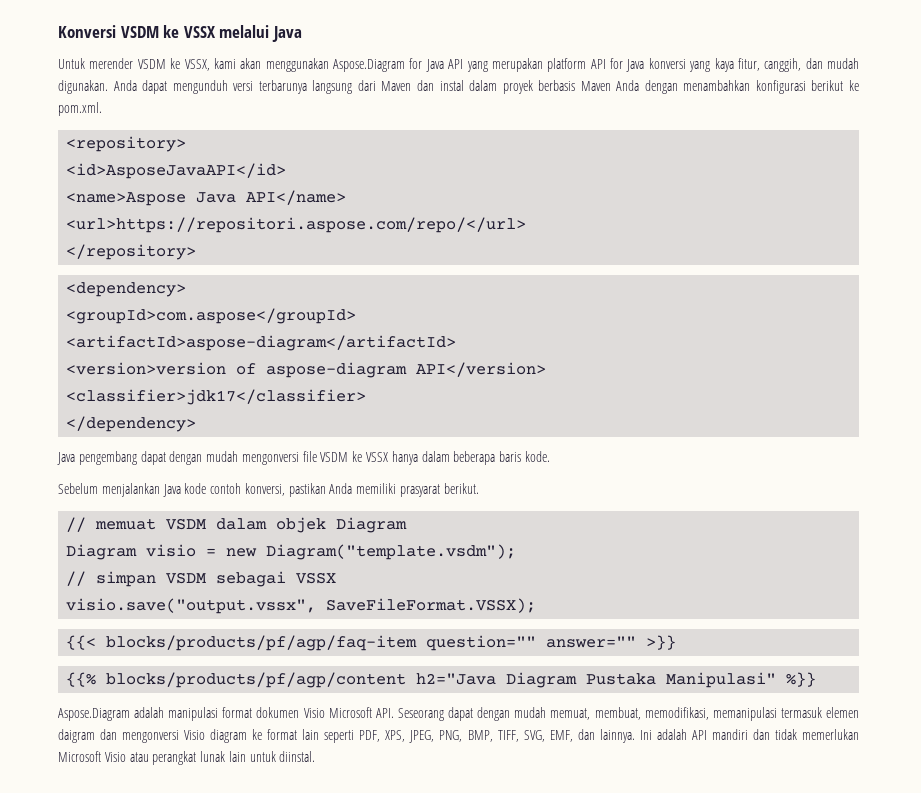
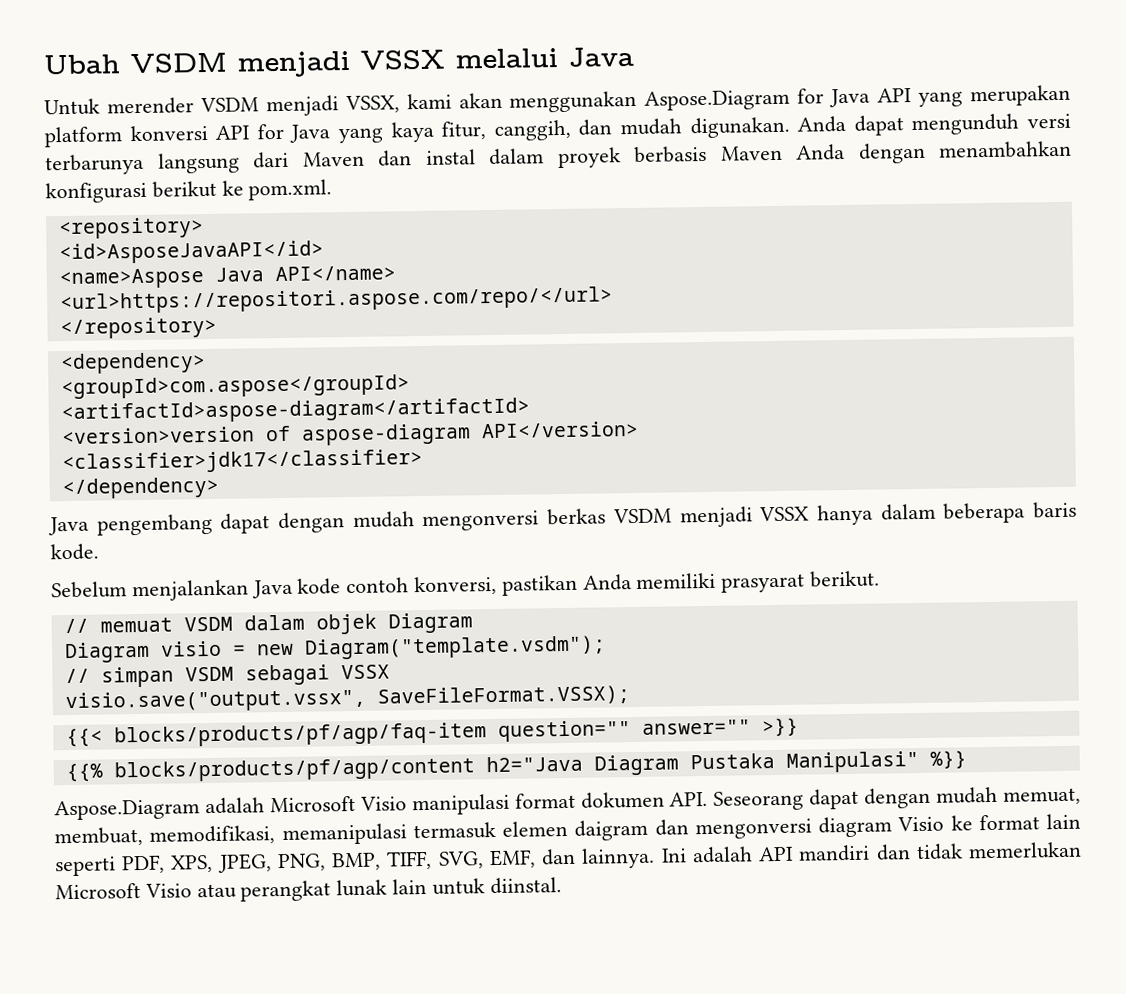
[58,25,180,38] Konversi VSDM ke -> [43,50,351,78] Ubah VSDM menjadi
[170,58,181,69] ke -> [265,95,339,117] menjadi
(587, 65) none -> [129,124,208,142] konversi
[648,58,686,69] konversi -> (331, 133) none
[302,451,363,462] file VSDM ke -> [547,506,753,528] berkas VSDM menjadi
(165, 712) none -> [269,795,407,813] Microsoft Visio
[303,707,372,718] Visio Microsoft -> (665, 800) none
[184,729,248,743] Visio diagram -> [818,816,945,838] diagram Visio

